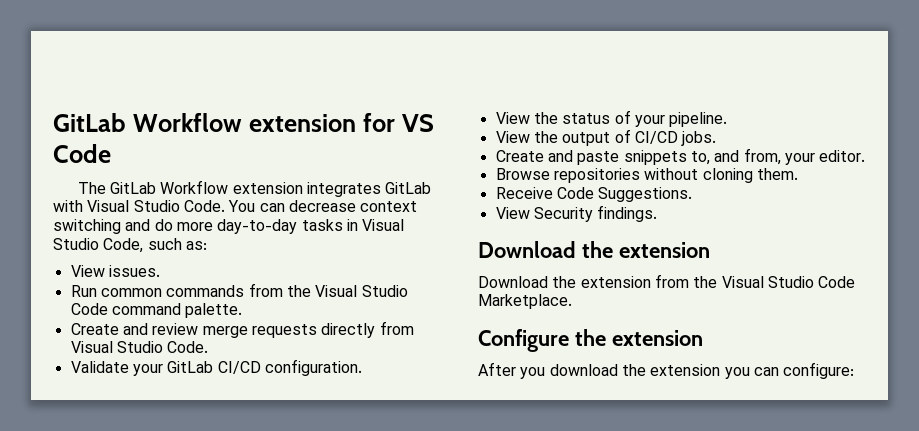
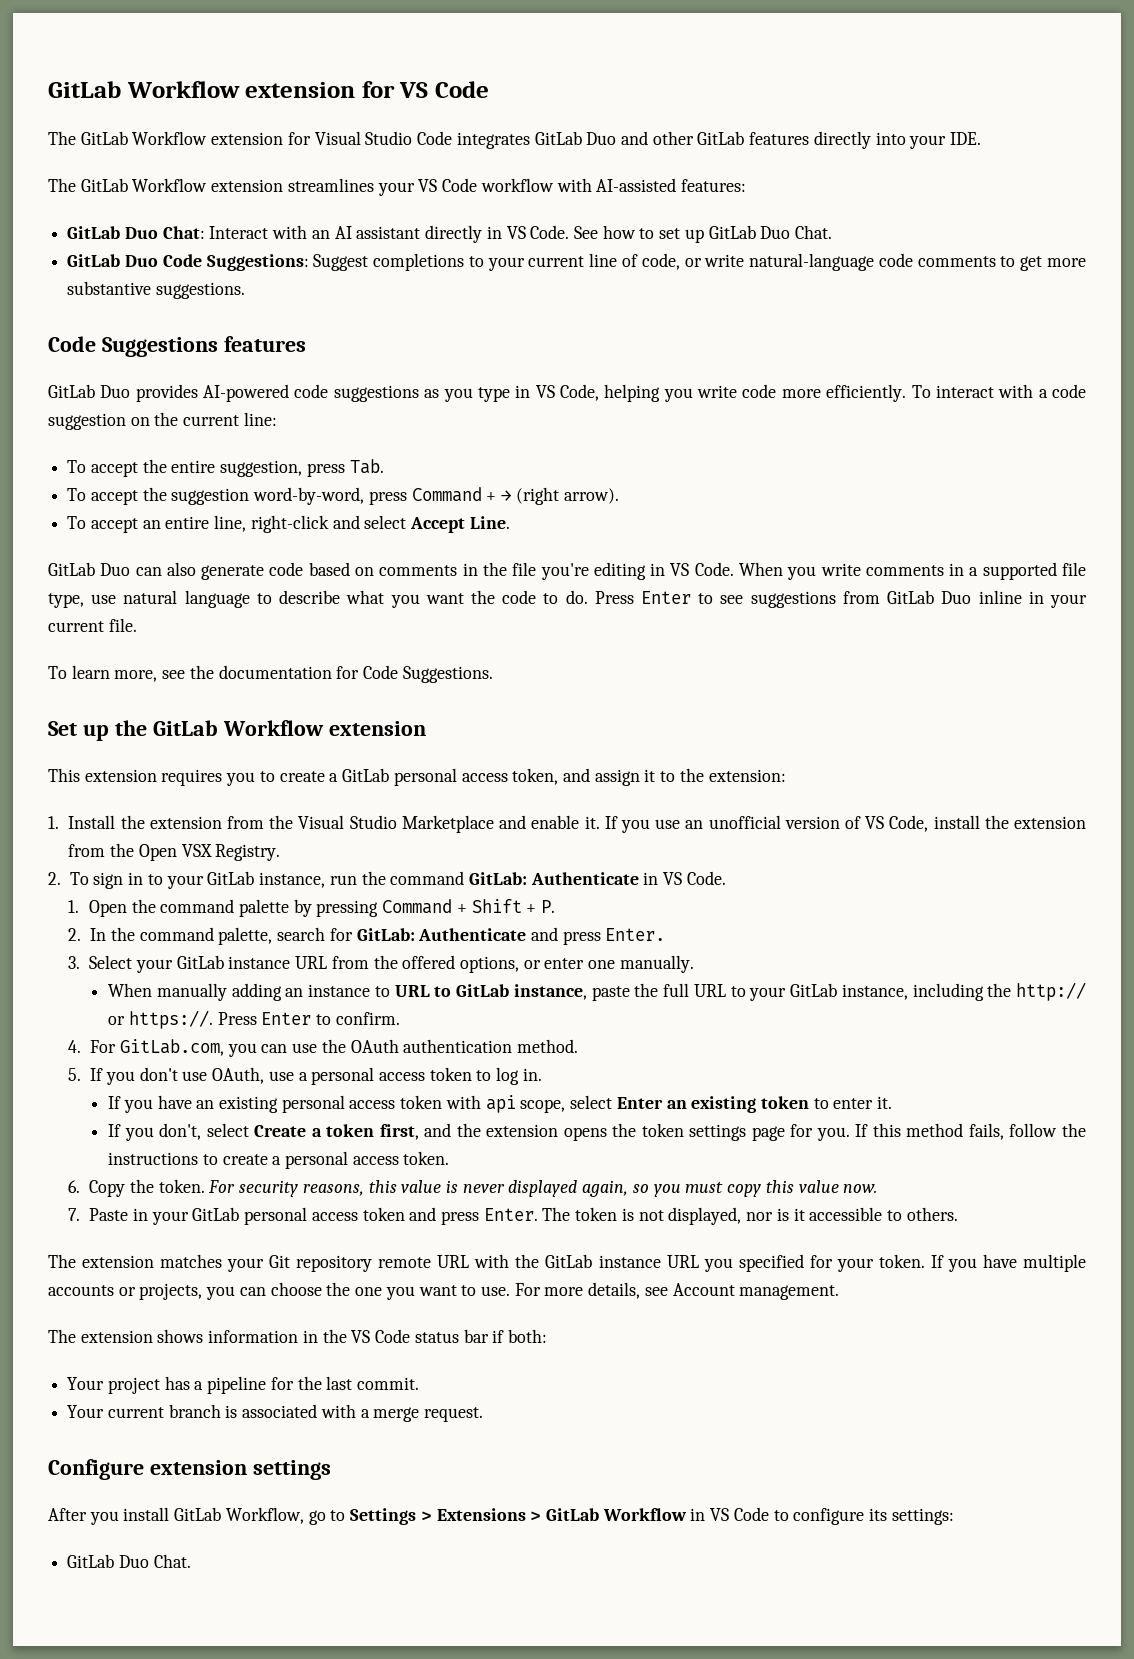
[306,182,432,197] [53,200,418,212] [53,219,405,234] [53,238,207,253] [70,265,160,277] [70,283,408,297] [70,303,243,318] [70,321,414,338] [70,341,209,353] [70,359,362,376] [495,110,728,127] [495,129,717,146] [495,148,866,165] [495,168,798,183] [495,187,693,202] [495,205,658,222] [478,241,710,258] [478,276,548,288] integrates GitLab with Visual Studio Code. You can decrease context switching and do more day-to-day tasks in Visual Studio Code, such as: // View issues. // Run common commands from the Visual Studio Code command palette. // Create and review merge requests directly from Visual Studio Code. // Validate your GitLab CI/CD configuration. // View the status of your pipeline. // View the output of CI/CD jobs. // Create and paste snippets to, and from, your editor. // Browse repositories without cloning them. // Receive Code Suggestions. // View Security findings. // Download the extension // Download -> [287,131,982,149] [48,178,746,196] [67,225,833,243] [67,253,1086,271] [67,281,245,299] [48,336,306,357] [48,384,1087,402] [48,412,277,430] [67,459,384,477] [67,487,619,505] [67,515,510,533] [48,562,1086,580] [48,590,1088,608] [48,618,137,632] [48,665,493,683] [48,720,426,741] [48,768,786,786] [48,815,116,829] for Visual Studio Code integrates GitLab Duo and other GitLab features directly into your IDE. // The GitLab Workflow extension streamlines your VS Code workflow with AI-assisted features: // GitLab Duo Chat: Interact with an AI assistant directly in VS Code. See how to set up GitLab Duo Chat. // GitLab Duo Code Suggestions: Suggest completions to your current line of code, or write natural-language code comments to get more substantive suggestions. // Code Suggestions features // GitLab Duo provides AI-powered code suggestions as you type in VS Code, helping you write code more efficiently. To interact with a code suggestion on the current line: // To accept the entire suggestion, press Tab. // To accept the suggestion word-by-word, press Command + → (right arrow). // To accept an entire line, right-click and select Accept Line. // GitLab Duo can also generate code based on comments in the file you're editing in VS Code. When you write comments in a supported file type, use natural language to describe what you want the code to do. Press Enter to see suggestions from GitLab Duo inline in your current file. // To learn more, see the documentation for Code Suggestions. // Set up the GitLab Workflow extension // This extension requires you to create a GitLab personal access token, and assign it to the extension: // 1. Install
[818,276,856,288] [478,294,572,309] Code Marketplace. -> [401,815,1086,833] [68,843,281,861] [48,871,726,889] [68,899,556,917] [68,927,666,945] [68,955,694,973] [108,982,1087,1001] [108,1010,400,1029] [68,1039,578,1057] [68,1067,542,1085] [108,1095,893,1113] [108,1123,1086,1141] [108,1151,450,1169] [68,1179,878,1197] [68,1207,958,1225] [48,1254,1086,1272] [48,1282,840,1300] [48,1329,547,1343] [67,1376,420,1394] [67,1404,484,1422] Marketplace and enable it. If you use an unofficial version of VS Code, install the extension from the Open VSX Registry. // 2. To sign in to your GitLab instance, run the command GitLab: Authenticate in VS Code. // 1. Open the command palette by pressing Command + Shift + P. // 2. In the command palette, search for GitLab: Authenticate and press Enter. // 3. Select your GitLab instance URL from the offered options, or enter one manually. // When manually adding an instance to URL to GitLab instance, paste the full URL to your GitLab instance, including the http:// or https://. Press Enter to confirm. // 4. For GitLab.com, you can use the OAuth authentication method. // 5. If you don't use OAuth, use a personal access token to log in. // If you have an existing personal access token with api scope, select Enter an existing token to enter it. // If you don't, select Create a token first, and the extension opens the token settings page for you. If this method fails, follow the instructions to create a personal access token. // 6. Copy the token. For security reasons, this value is never displayed again, so you must copy this value now. // 7. Paste in your GitLab personal access token and press Enter. The token is not displayed, nor is it accessible to others. // The extension matches your Git repository remote URL with the GitLab instance URL you specified for your token. If you have multiple accounts or projects, you can choose the one you want to use. For more details, see Account management. // The extension shows information in the VS Code status bar if both: // Your project has a pipeline for the last commit. // Your current branch is associated with a merge request.
[574,329,703,346] the extension -> [149,1460,331,1480] extension settings
[549,362,855,379] download the extension you can configure: -> [123,1507,954,1525] [67,1554,191,1568] install GitLab Workflow, go to Settings > Extensions > GitLab Workflow in VS Code to configure its settings: // GitLab Duo Chat.

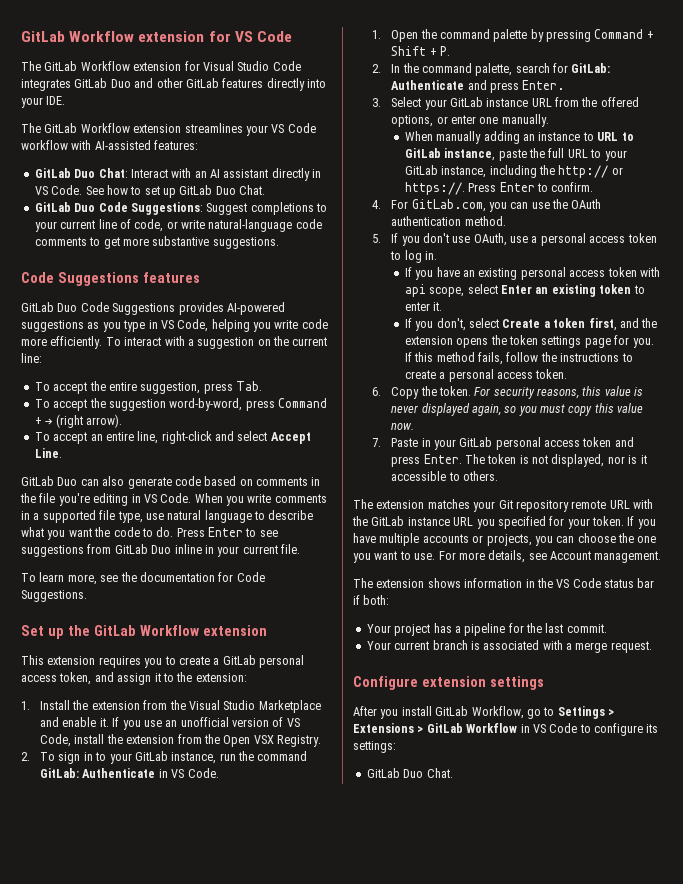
(131, 391) none -> [80,302,176,315] Code Suggestions
[294,384,329,398] code -> (285, 308) none
[1052,384,1087,398] code -> (194, 342) none

